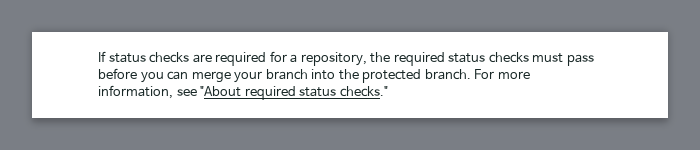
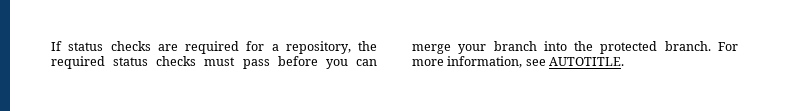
[200,86,388,100] "About required status checks." -> [549,57,625,66] AUTOTITLE.

